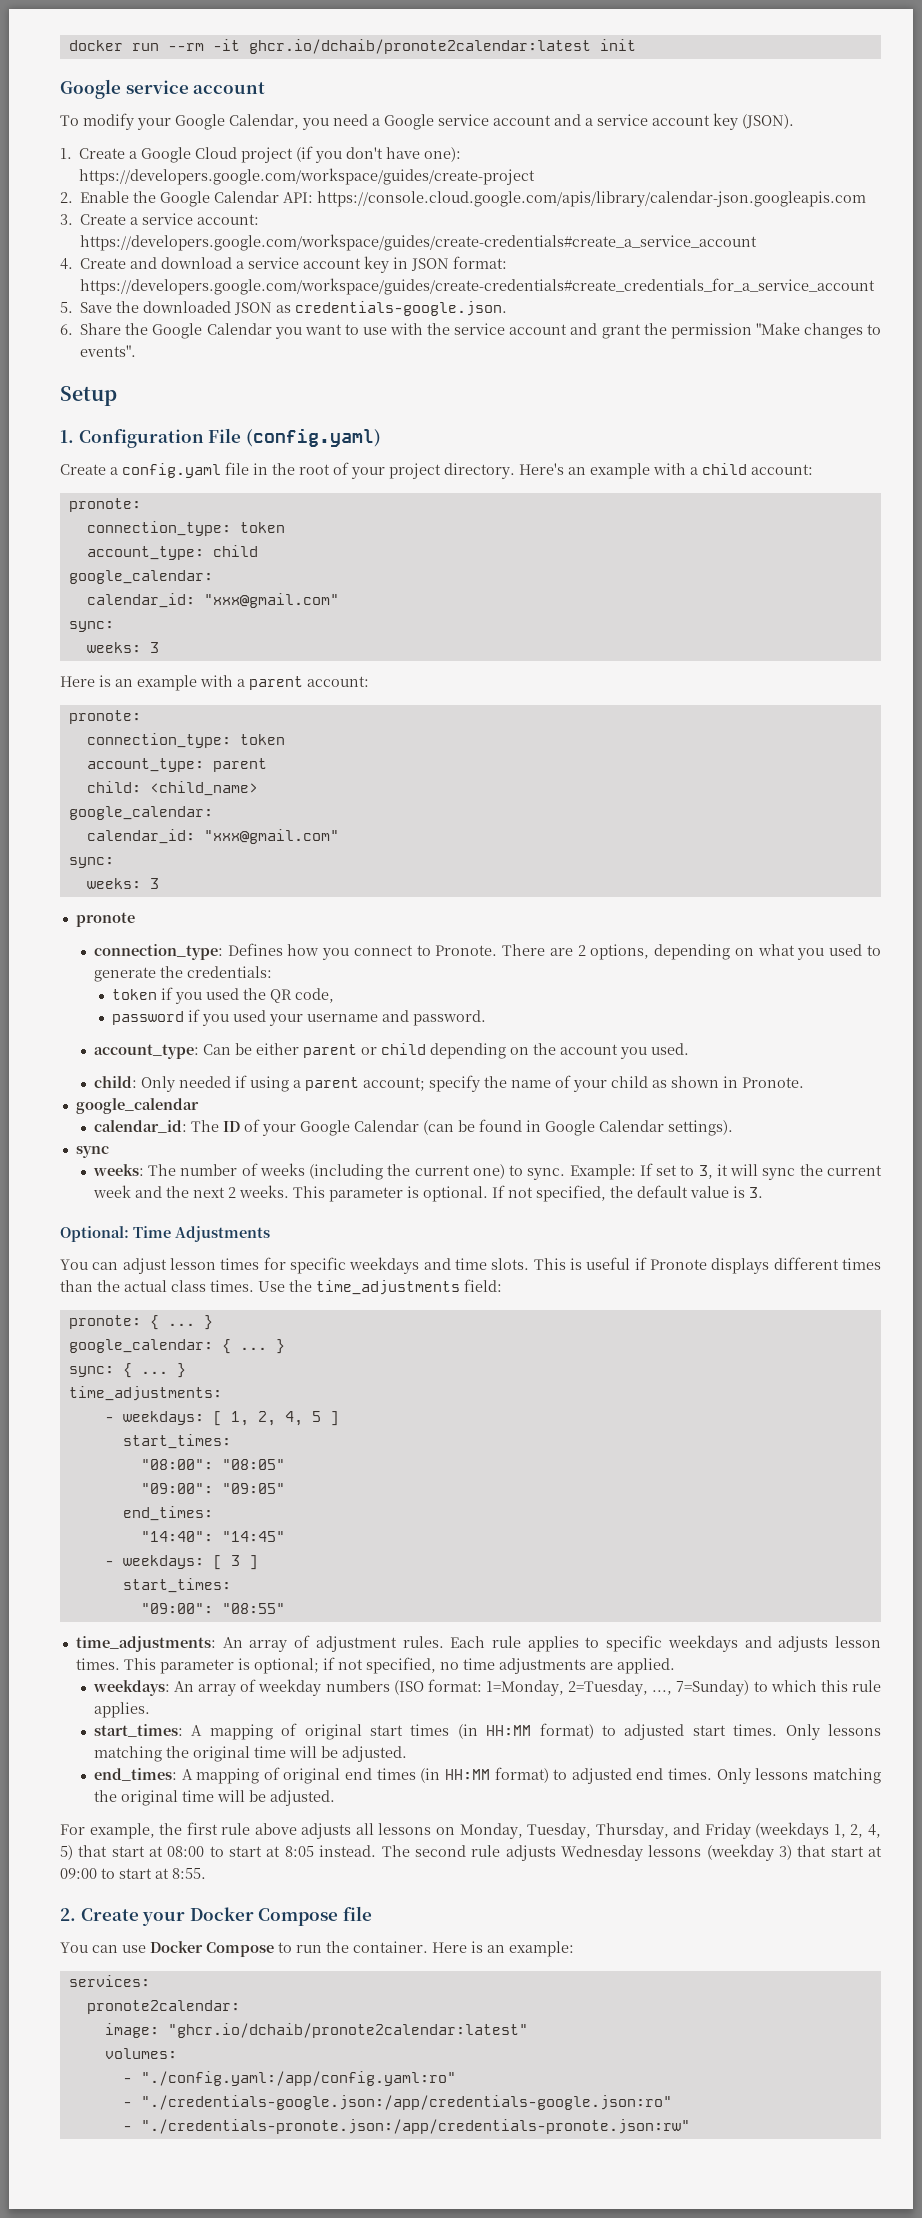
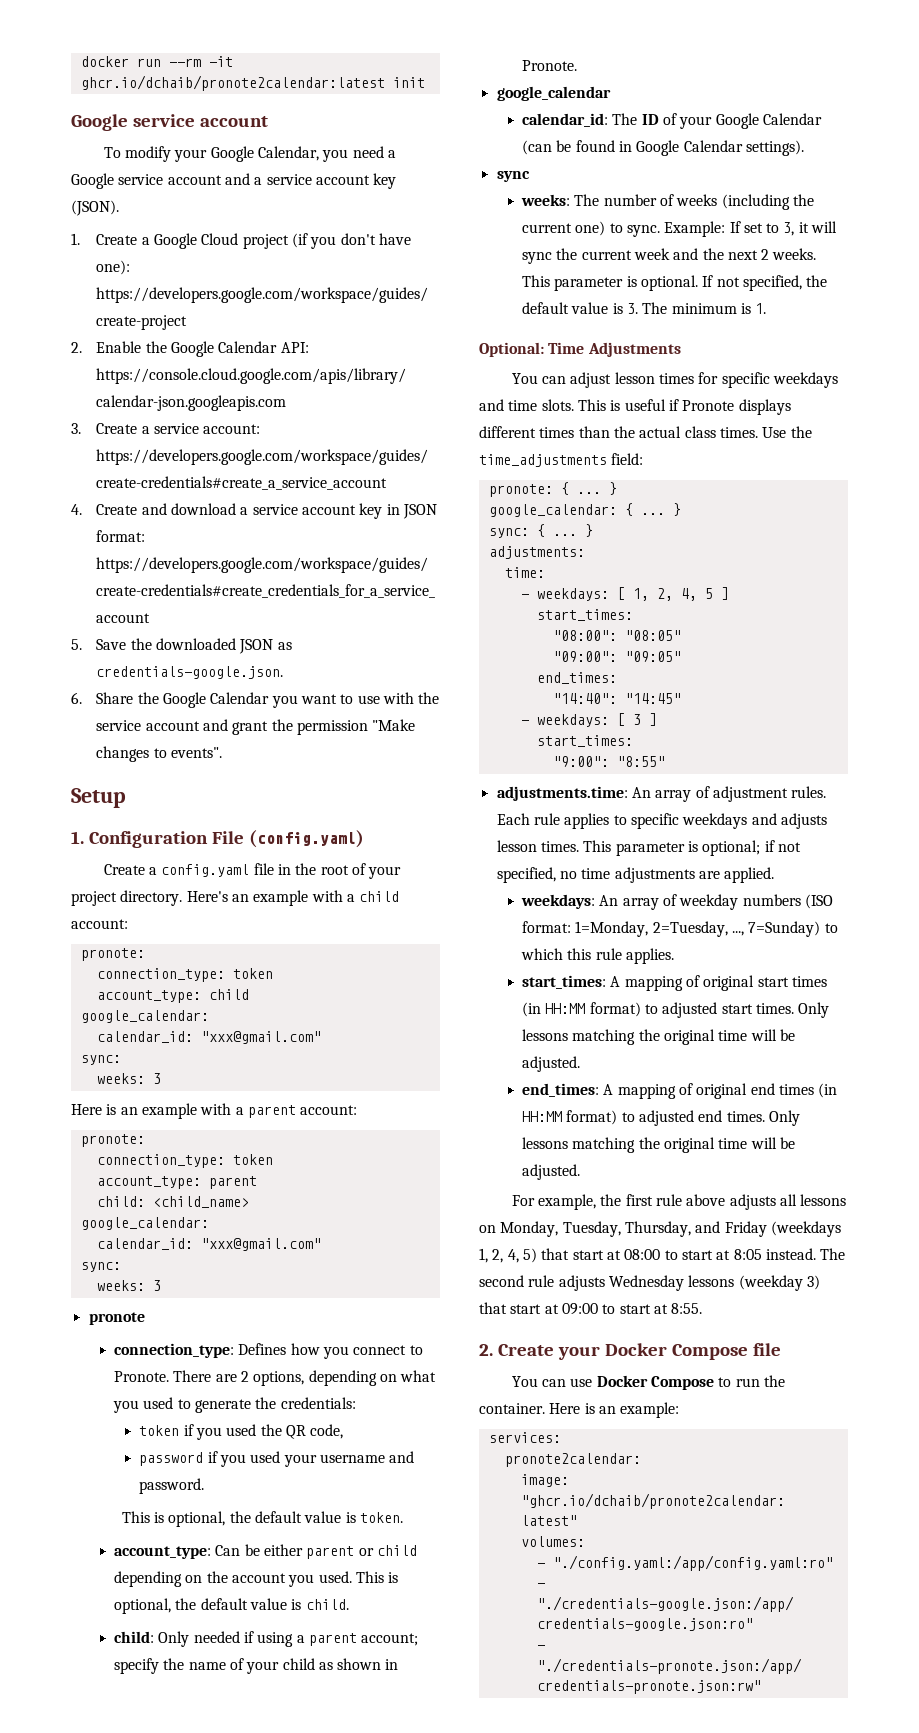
(486, 1018) none -> [121,1511,403,1527] // This is optional, the default value is token.
(689, 1049) none -> [355,1571,399,1583] [113,1598,349,1614] This is optional, the default value is child.
(763, 1192) none -> [642,302,767,314] The minimum is 1.
[68,1386,222,1401] time_adjustments: -> [488,546,585,559] [504,567,545,578] adjustments: // time:
[140,1603,285,1614] [75,1636,216,1652] "09:00": "08:55" // time_adjustments: -> [552,756,665,767] [496,786,628,801] "9:00": "8:55" // adjustments.time:

